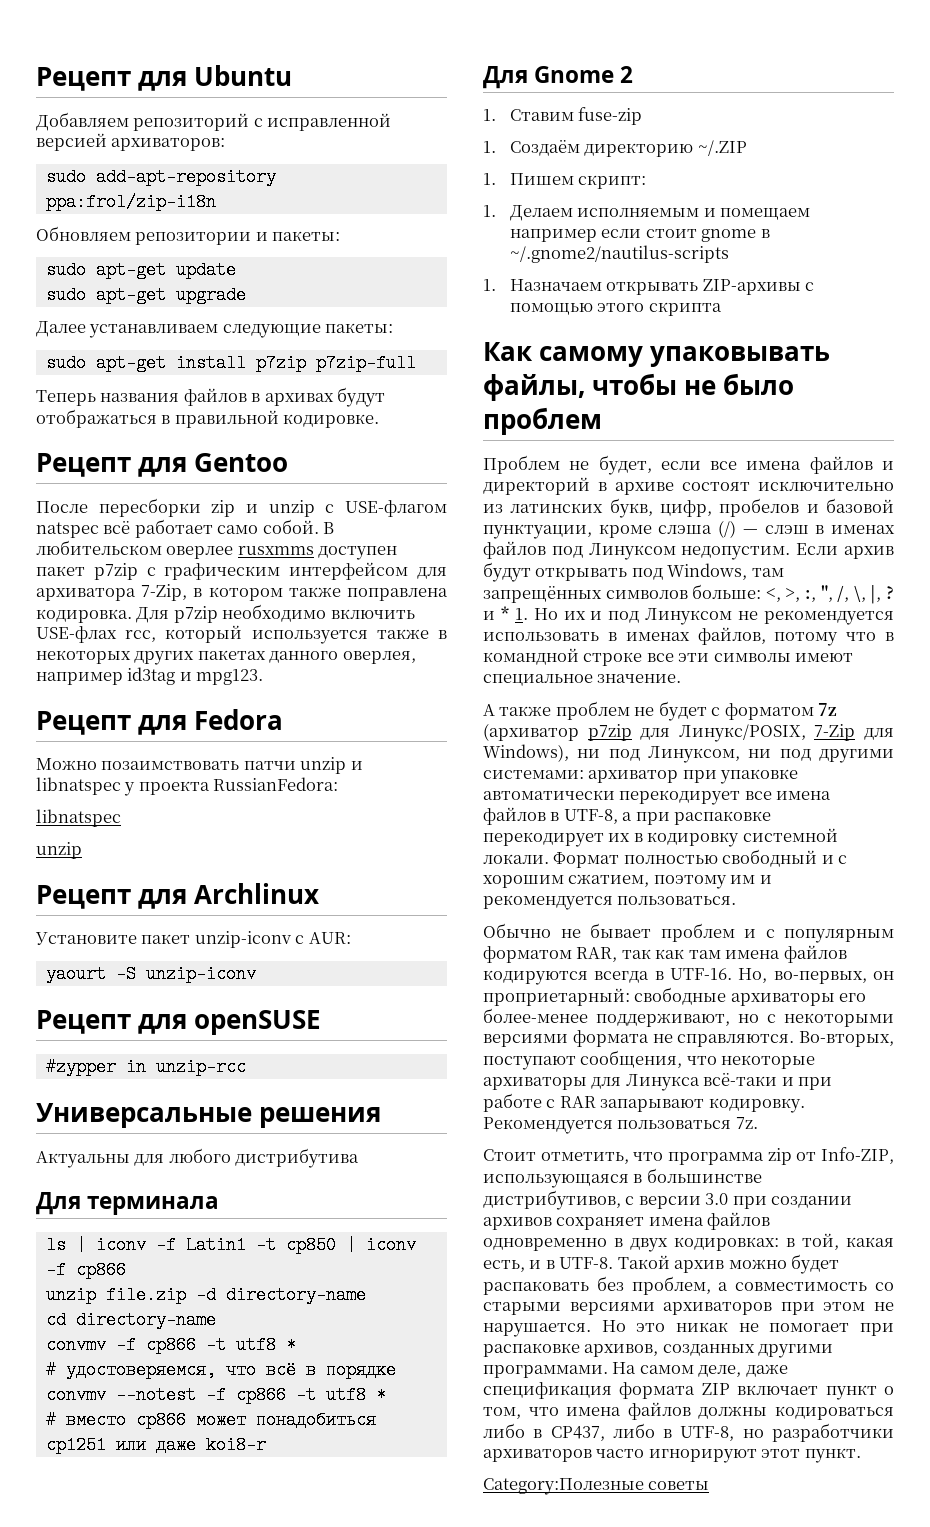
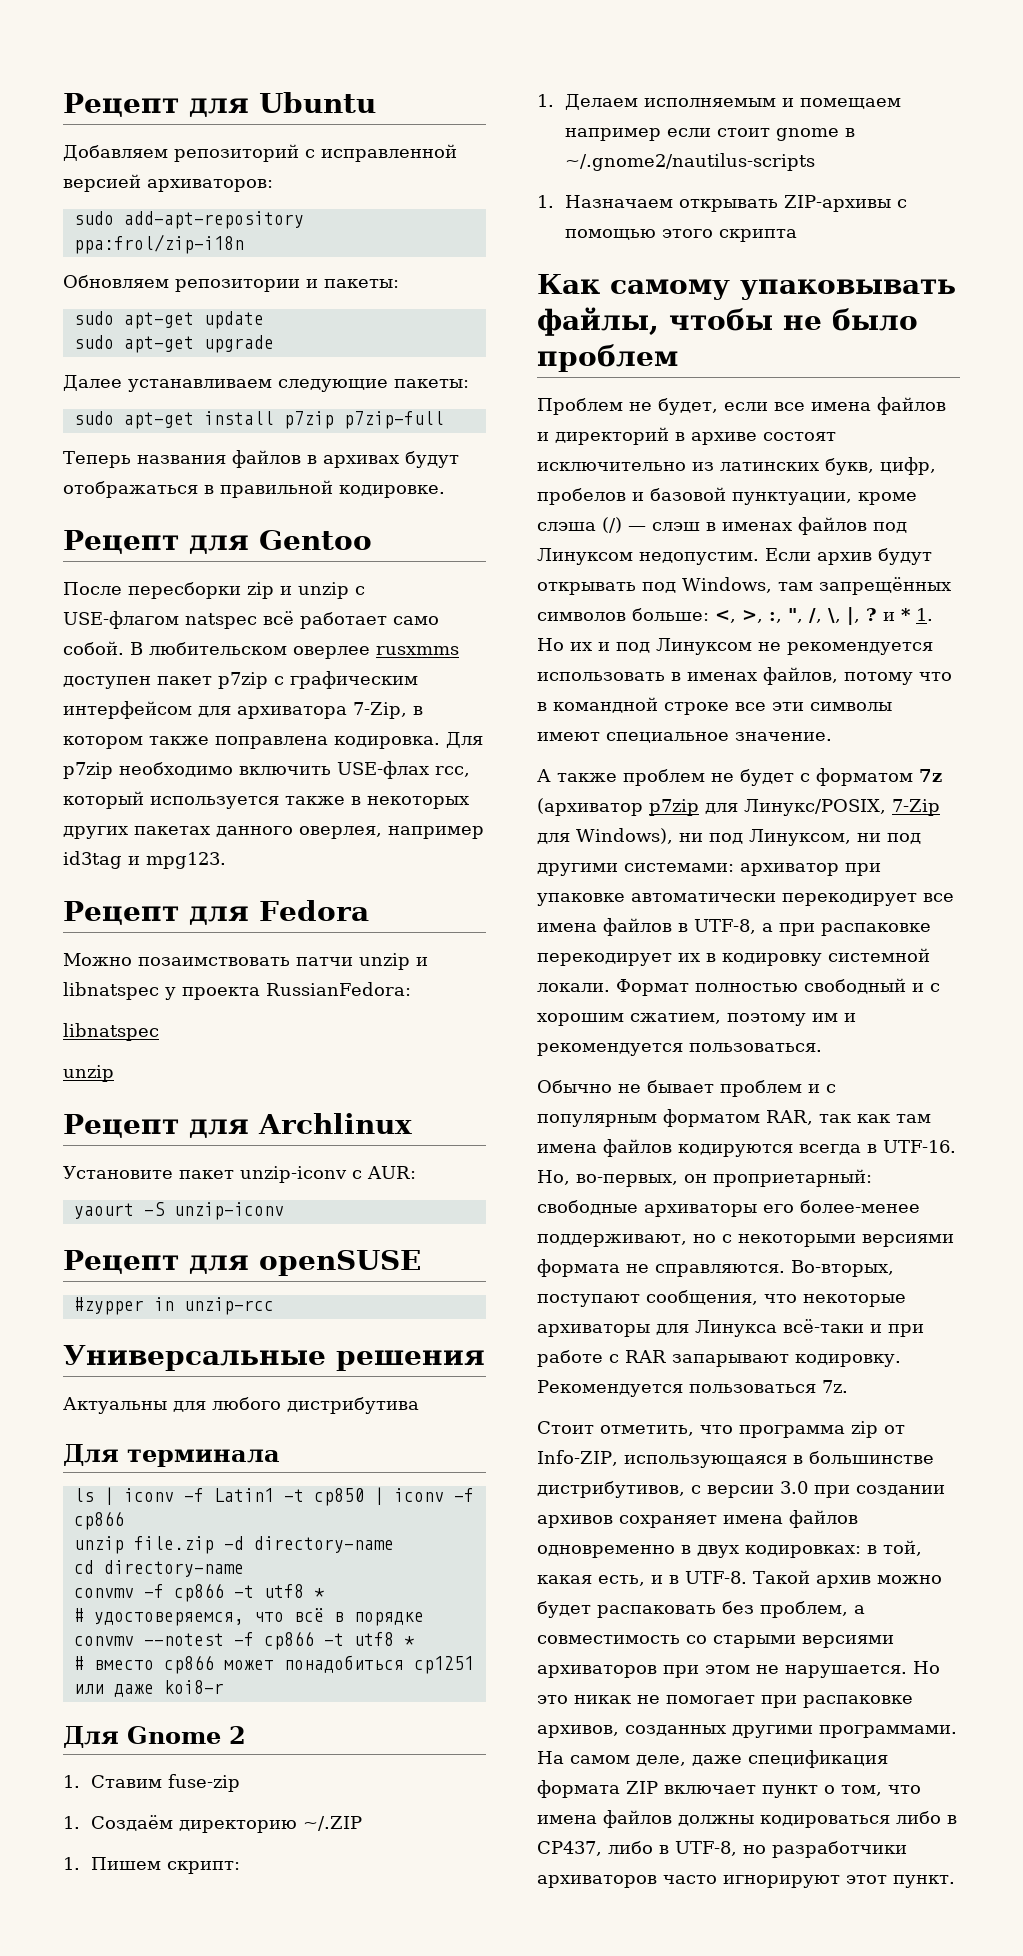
[483,1478,710,1495] // Category:Полезные советы -> (955, 1881) none

